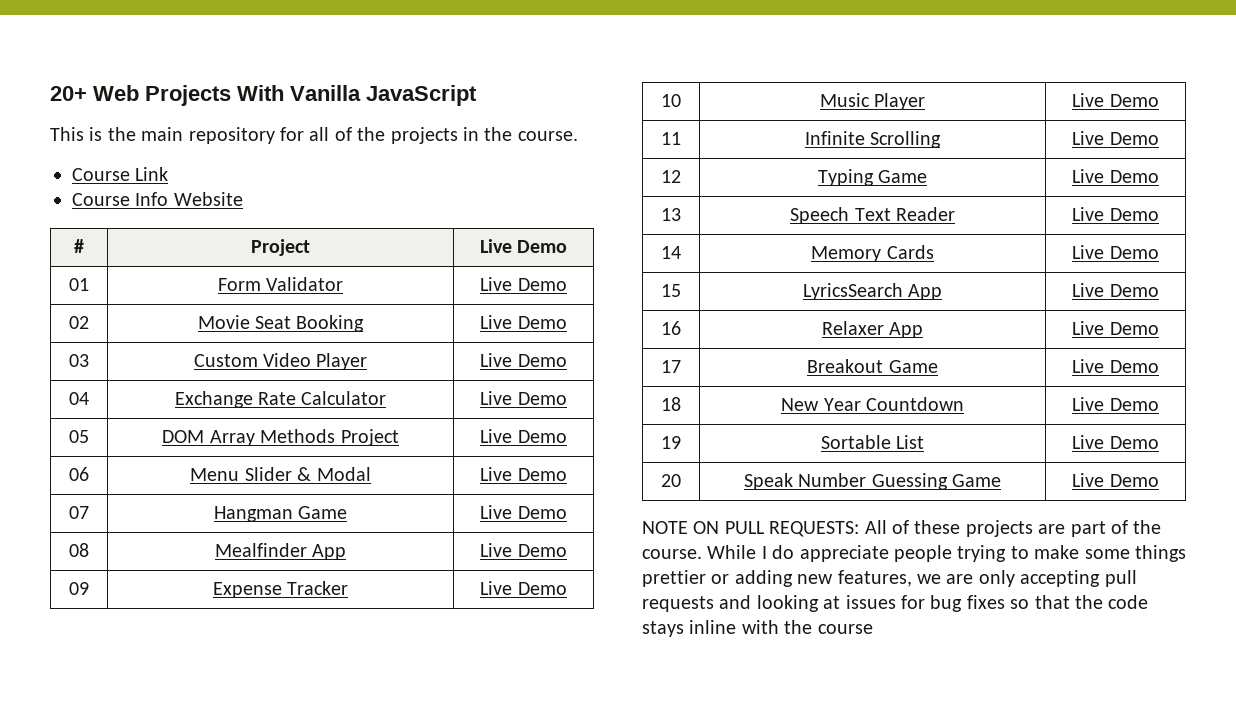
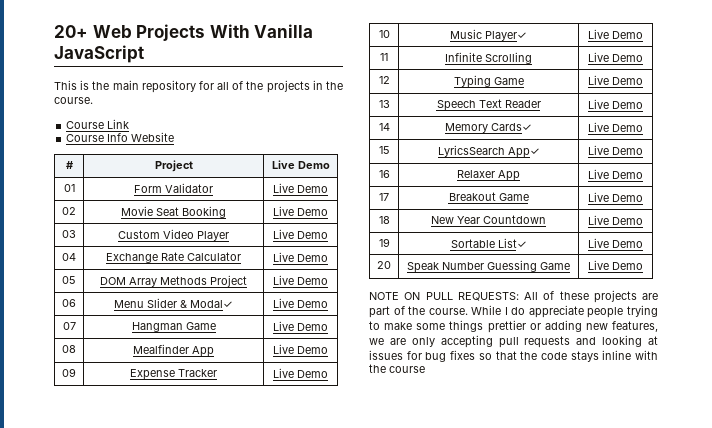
[316,467,371,481] Modal -> [190,300,233,308] Modal✓
[874,93,926,110] Player -> [485,31,527,41] Player✓
[886,245,934,259] Cards -> [491,123,532,131] Cards✓
[908,284,943,300] App -> [507,147,540,158] App✓
[896,435,925,449] List -> [497,238,527,248] List✓

